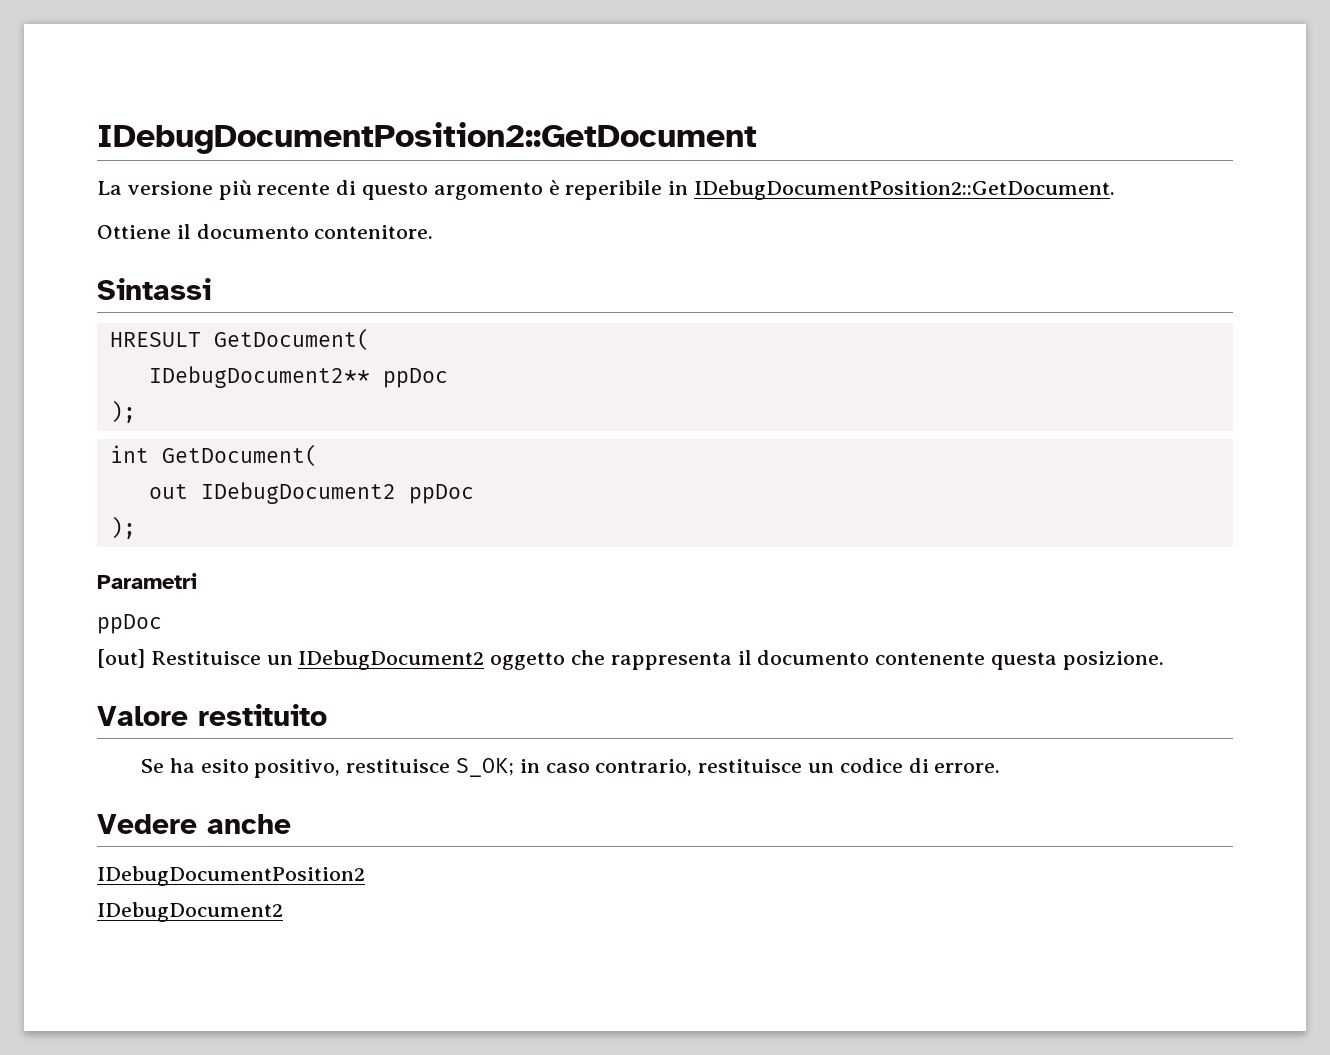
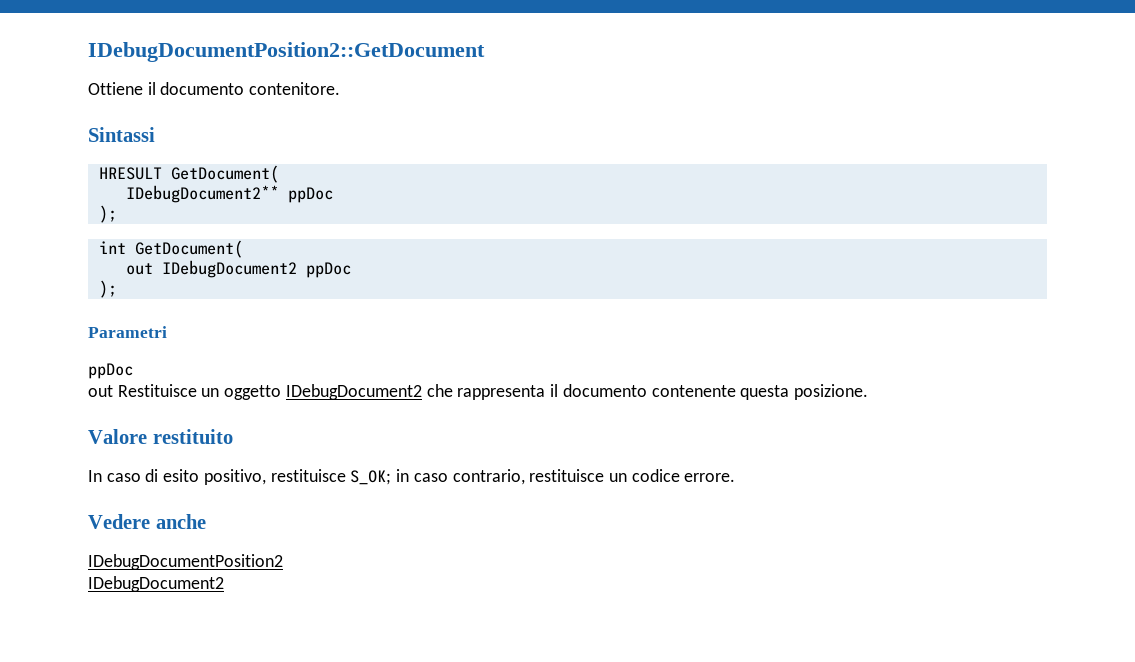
[97,180,1116,200] // La versione più recente di questo argomento è reperibile in IDebugDocumentPosition2::GetDocument. -> (485, 52) none
[97,649,145,668] [out] -> [88,385,113,397] out
[298,650,566,670] IDebugDocument2 oggetto -> [224,384,422,400] oggetto IDebugDocument2
[140,758,195,773] Se ha -> [88,469,159,482] In caso di
[908,758,929,773] di -> (680, 475) none

